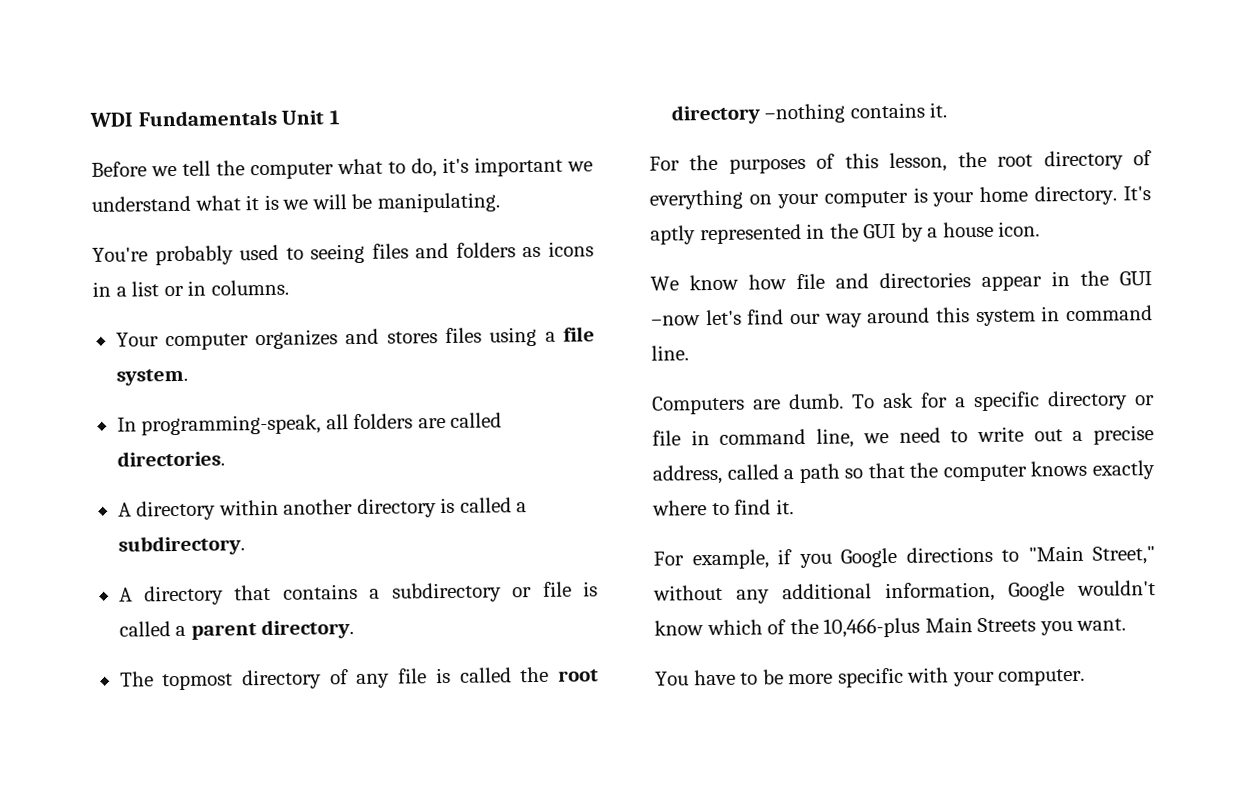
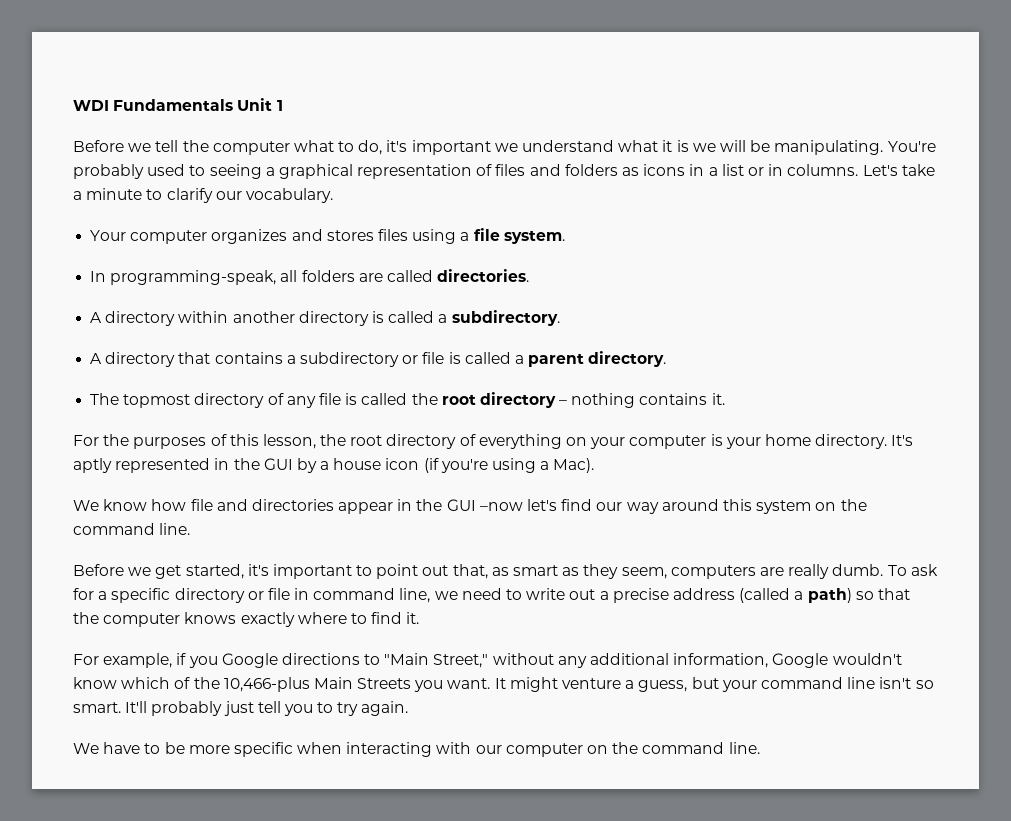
(500, 202) // -> (884, 147) none
(366, 253) none -> [265,164,493,179] a graphical representation of
(289, 287) none -> [862,164,935,176] [73,188,333,203] Let's take a minute to clarify our vocabulary.
[764,103,846,124] –nothing -> [559,393,636,408] – nothing
[998,221,1041,237] icon. -> [385,458,595,473] icon (if you're using a Mac).
[1041,306,1061,322] in -> [815,499,867,511] on the
[652,395,781,415] Computers are -> [73,564,830,579] Before we get started, it's important to point out that, as smart as they seem, computers are really
[652,463,840,485] address, called a path -> [672,588,852,603] address (called a path)
[655,671,689,686] // You -> [494,677,934,692] [73,701,409,716] [73,743,99,754] It might venture a guess, but your command line isn't so smart. It'll probably just tell you to try again. // We
[907,667,1086,687] with your computer. -> [297,742,760,757] when interacting with our computer on the command line.

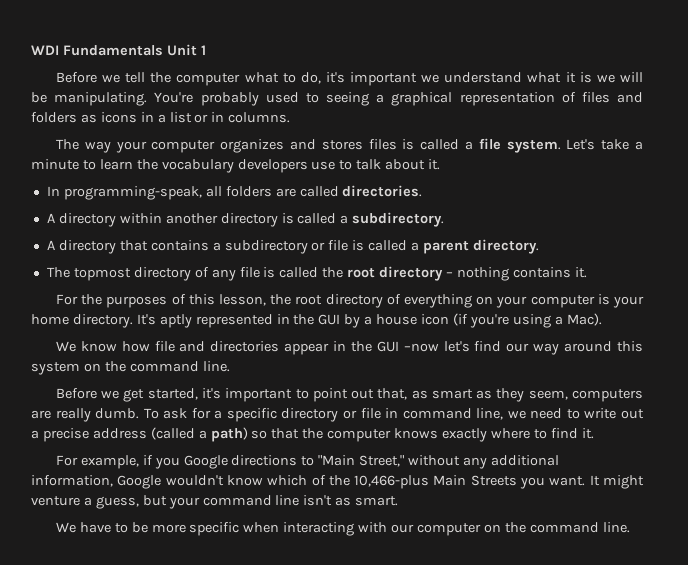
(859, 170) none -> [55,138,561,153] // The way your computer organizes and stores files is called a file system.
[166,188,333,203] [90,228,565,244] clarify our vocabulary. // Your computer organizes and stores files using a file system. -> [99,159,441,173] learn the vocabulary developers use to talk about it.
[915,680,934,689] so -> [335,497,352,506] as
[125,701,409,716] It'll probably just tell you to try again. -> (399, 501) none

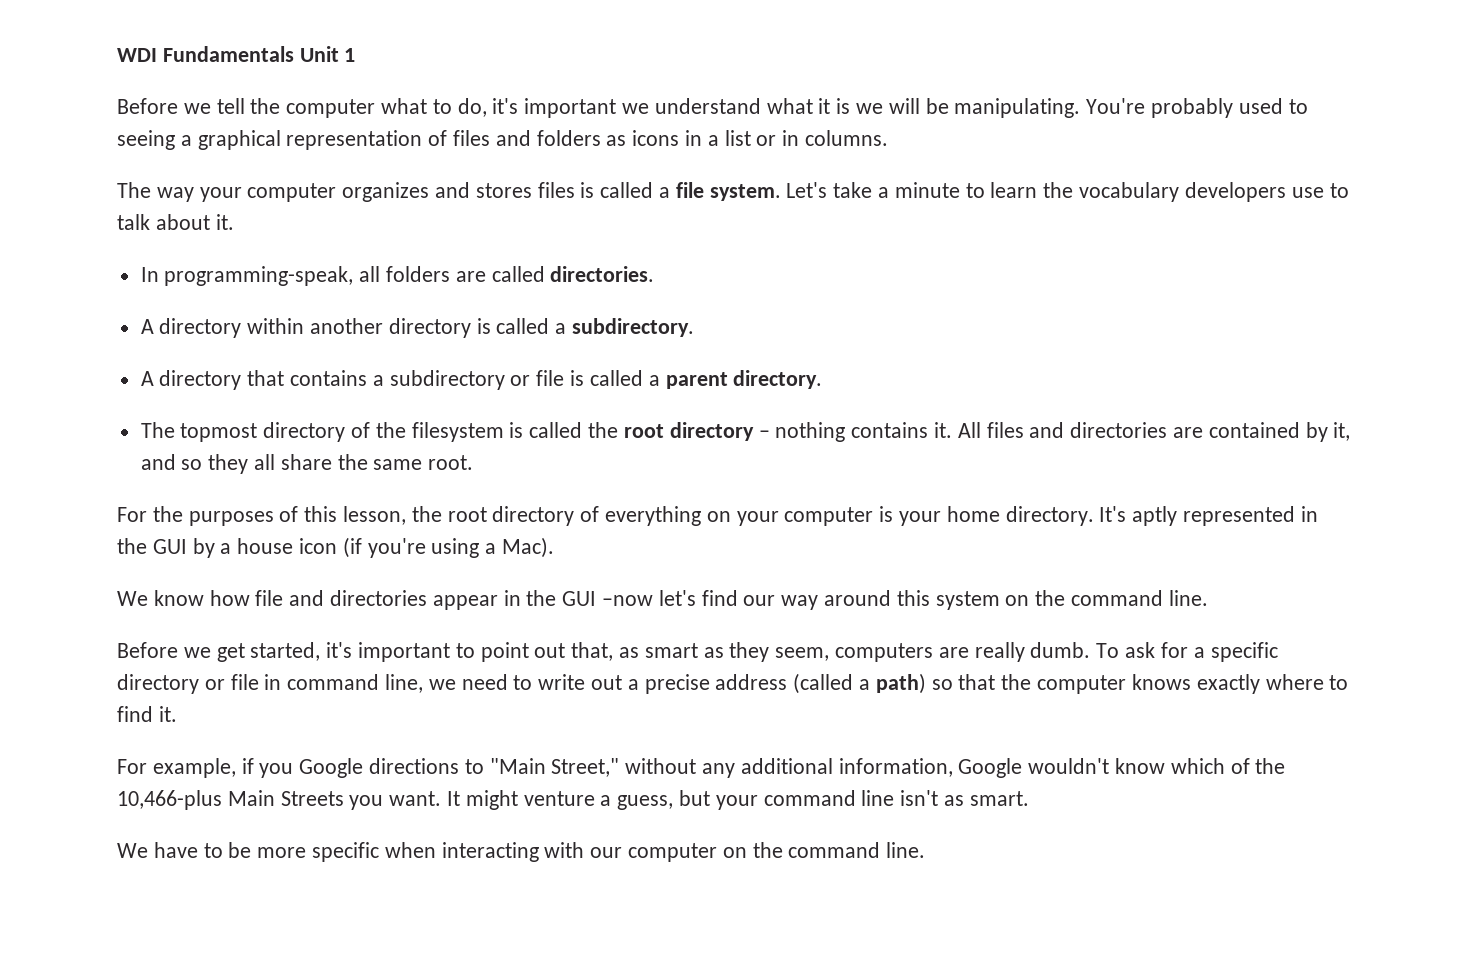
[211,267,260,281] any file -> [375,422,504,442] the filesystem
(587, 272) none -> [957,422,1351,442] [140,454,474,474] All files and directories are contained by it, and so they all share the same root.

